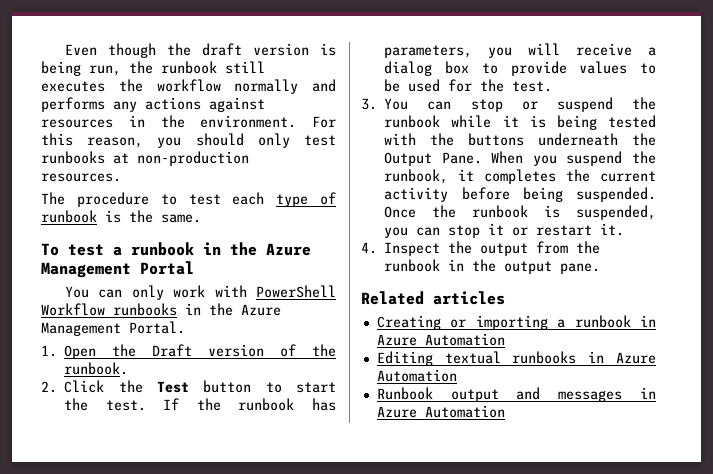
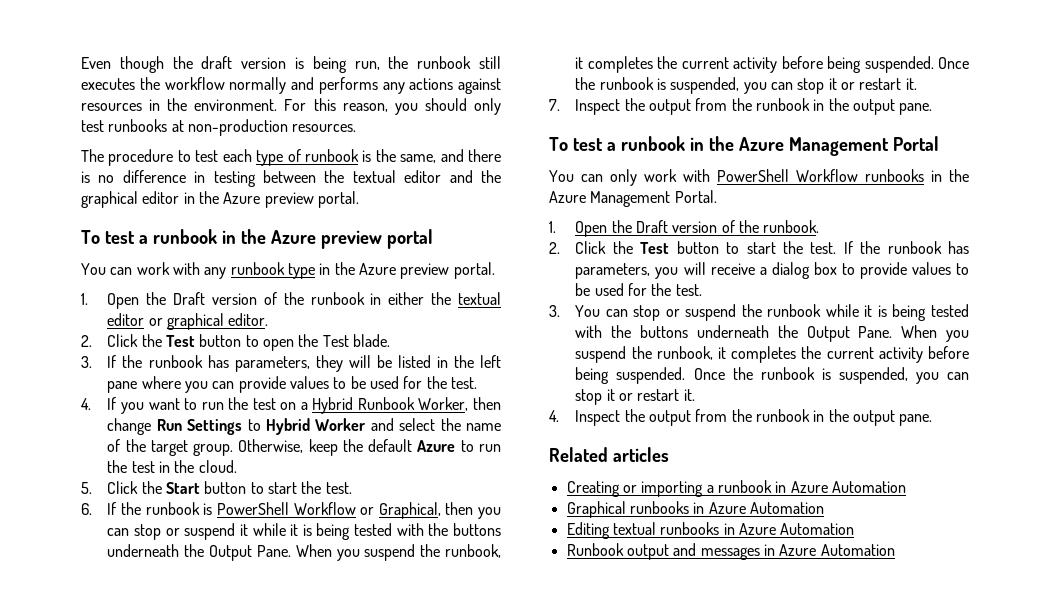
[161,214,201,223] same. -> [400,149,502,163] [81,170,501,187] [81,191,359,208] [81,229,433,249] [81,262,495,279] [81,292,501,309] [107,313,269,330] [81,334,390,351] [81,355,502,372] [107,376,477,393] [81,397,501,414] [107,418,502,435] [107,439,502,456] [107,460,237,473] [81,481,352,494] [81,502,501,519] [107,523,501,540] [107,544,502,561] [575,56,970,73] [575,77,917,94] [549,98,933,115] same, and there is no difference in testing between the textual editor and the graphical editor in the Azure preview portal. // To test a runbook in the Azure preview portal // You can work with any runbook type in the Azure preview portal. // 1. Open the Draft version of the runbook in either the textual editor or graphical editor. // 2. Click the Test button to open the Test blade. // 3. If the runbook has parameters, they will be listed in the left pane where you can provide values to be used for the test. // 4. If you want to run the test on a Hybrid Runbook Worker, then change Run Settings to Hybrid Worker and select the name of the target group. Otherwise, keep the default Azure to run the test in the cloud. // 5. Click the Start button to start the test. // 6. If the runbook is PowerShell Workflow or Graphical, then you can stop or suspend it while it is being tested with the buttons underneath the Output Pane. When you suspend the runbook, it completes the current activity before being suspended. Once the runbook is suspended, you can stop it or restart it. // 7. Inspect the output from the runbook in the output pane.
(505, 339) none -> [566,501,824,518] // Graphical runbooks in Azure Automation

